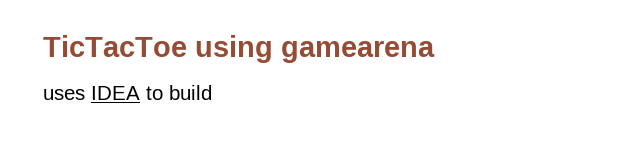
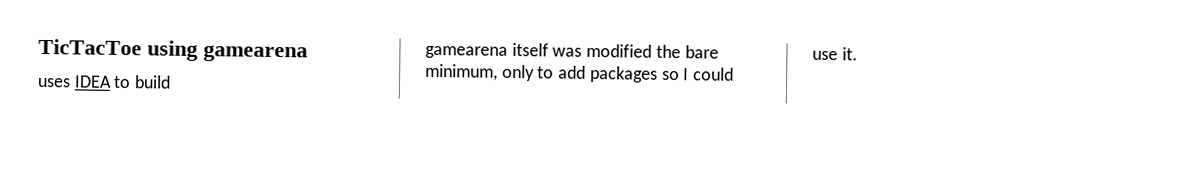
(212, 92) none -> [425,42,719,59] [425,63,735,83] [812,47,858,61] // gamearena itself was modified the bare minimum, only to add packages so I could use it.

